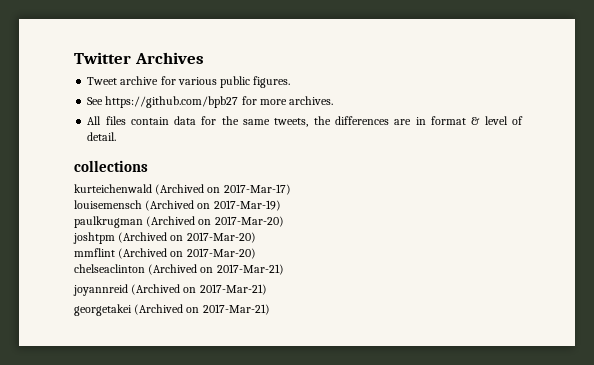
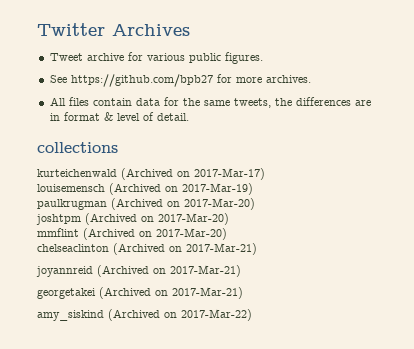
(270, 309) none -> [37,309,252,321] // amy_siskind (Archived on 2017-Mar-22)

